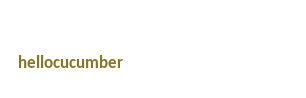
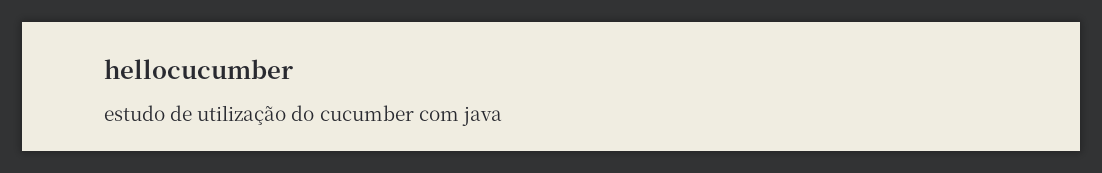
(123, 61) none -> [104,105,502,126] // estudo de utilização do cucumber com java

